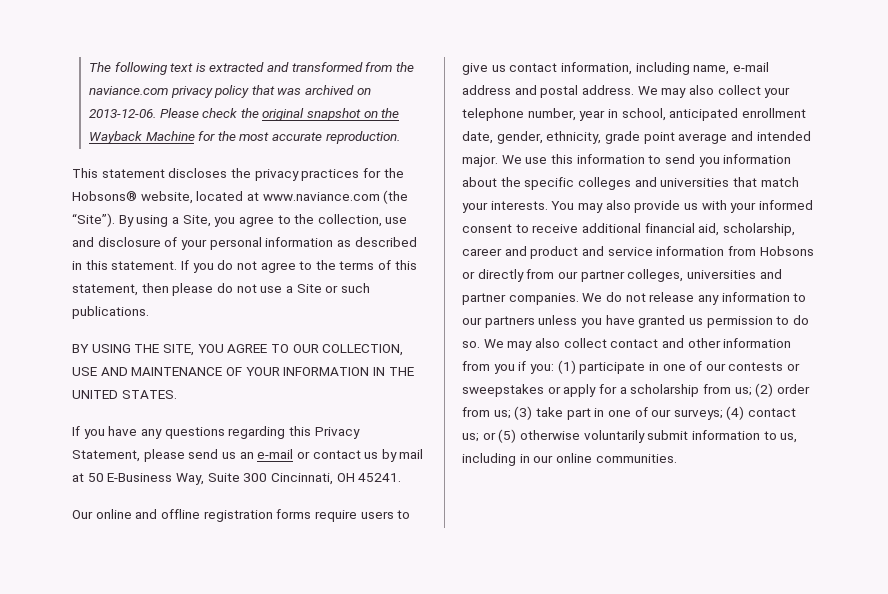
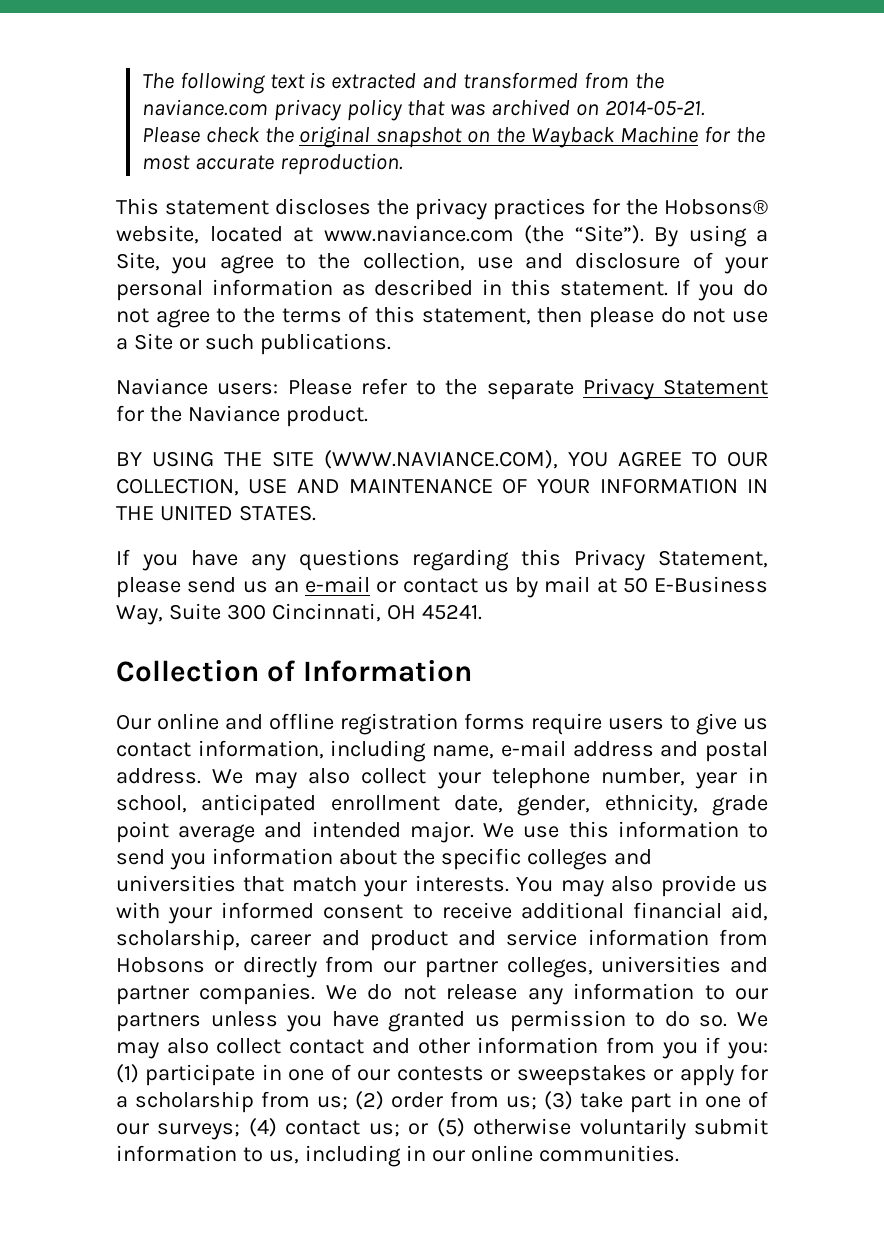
[88,109,156,118] 2013-12-06. -> [605,100,706,116] 2014-05-21.
(149, 312) none -> [116,378,768,400] [116,405,368,427] // Naviance users: Please refer to the separate Privacy Statement for the Naviance product.
[162,344,194,356] SITE, -> [272,450,558,469] SITE (WWW.NAVIANCE.COM),
(402, 477) none -> [116,660,472,682] // Collection of Information

